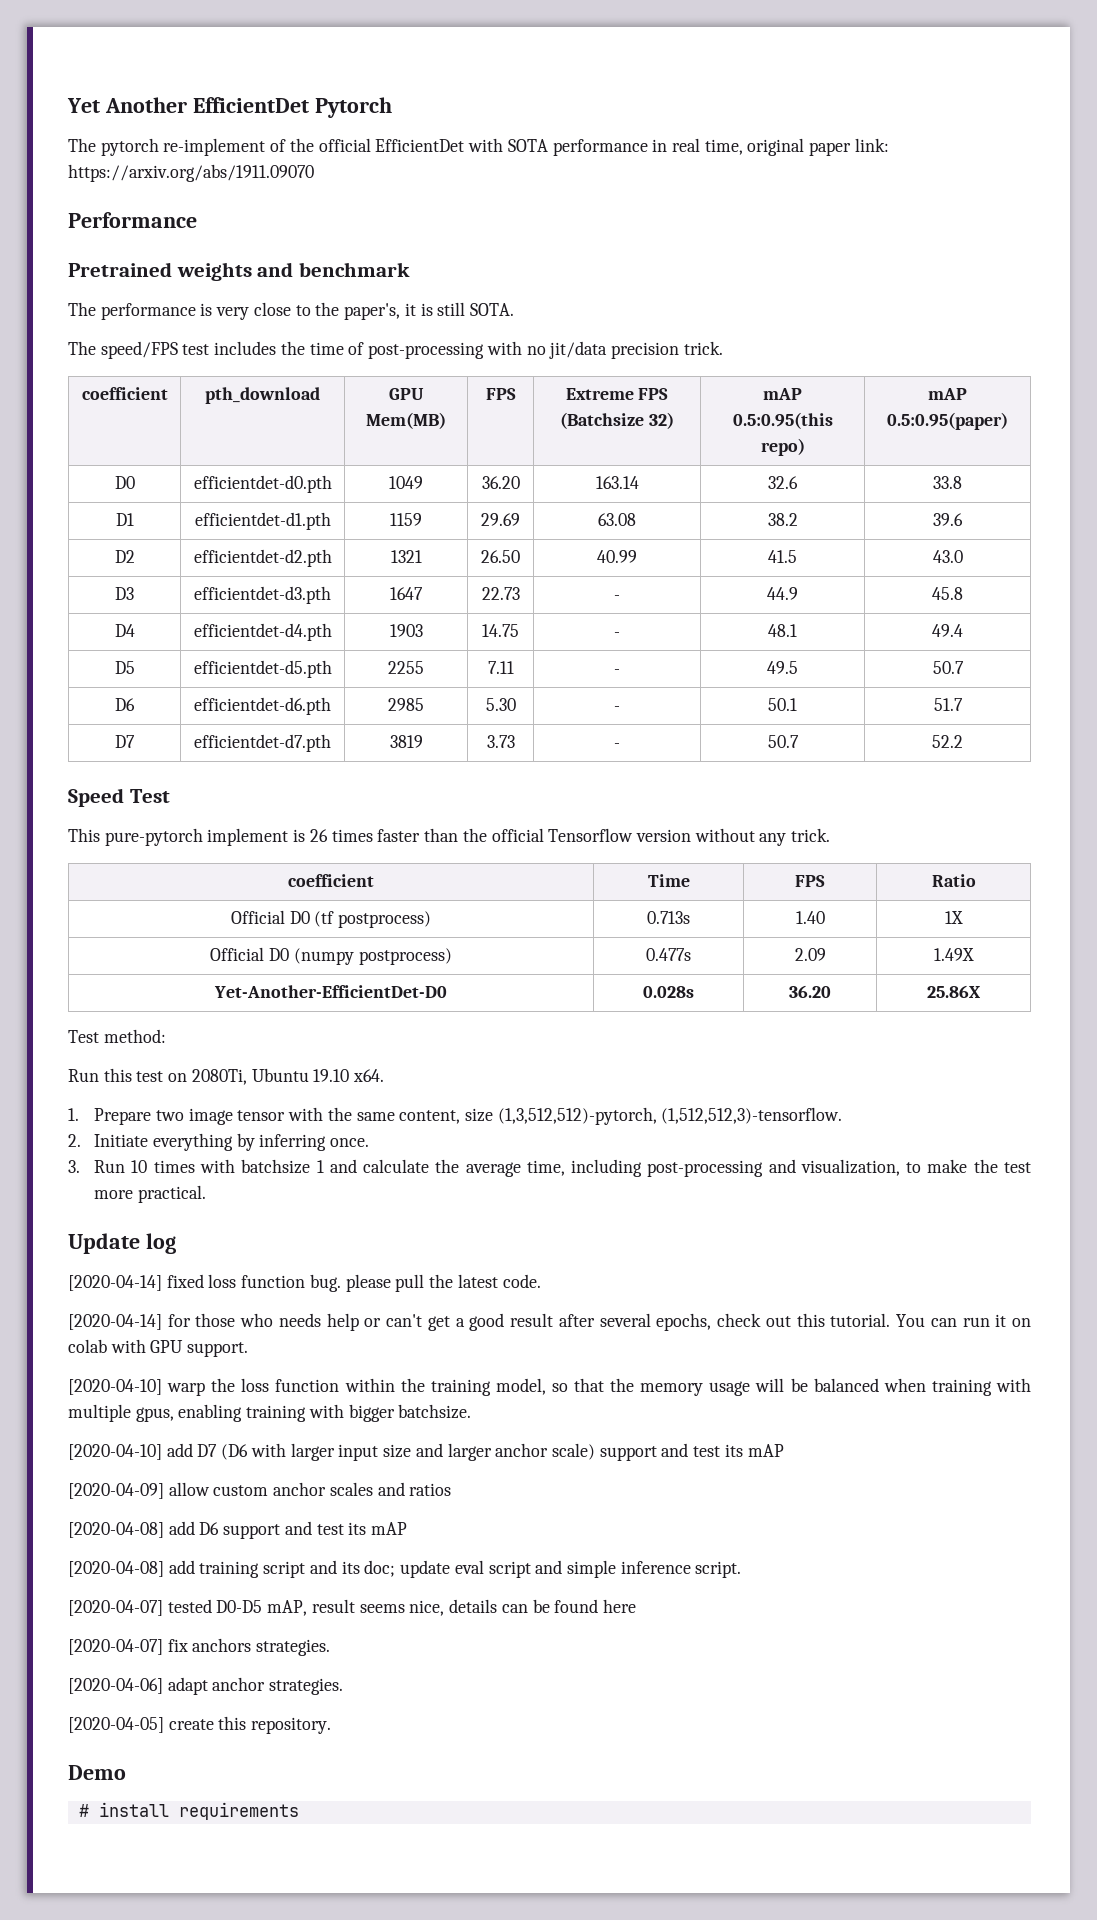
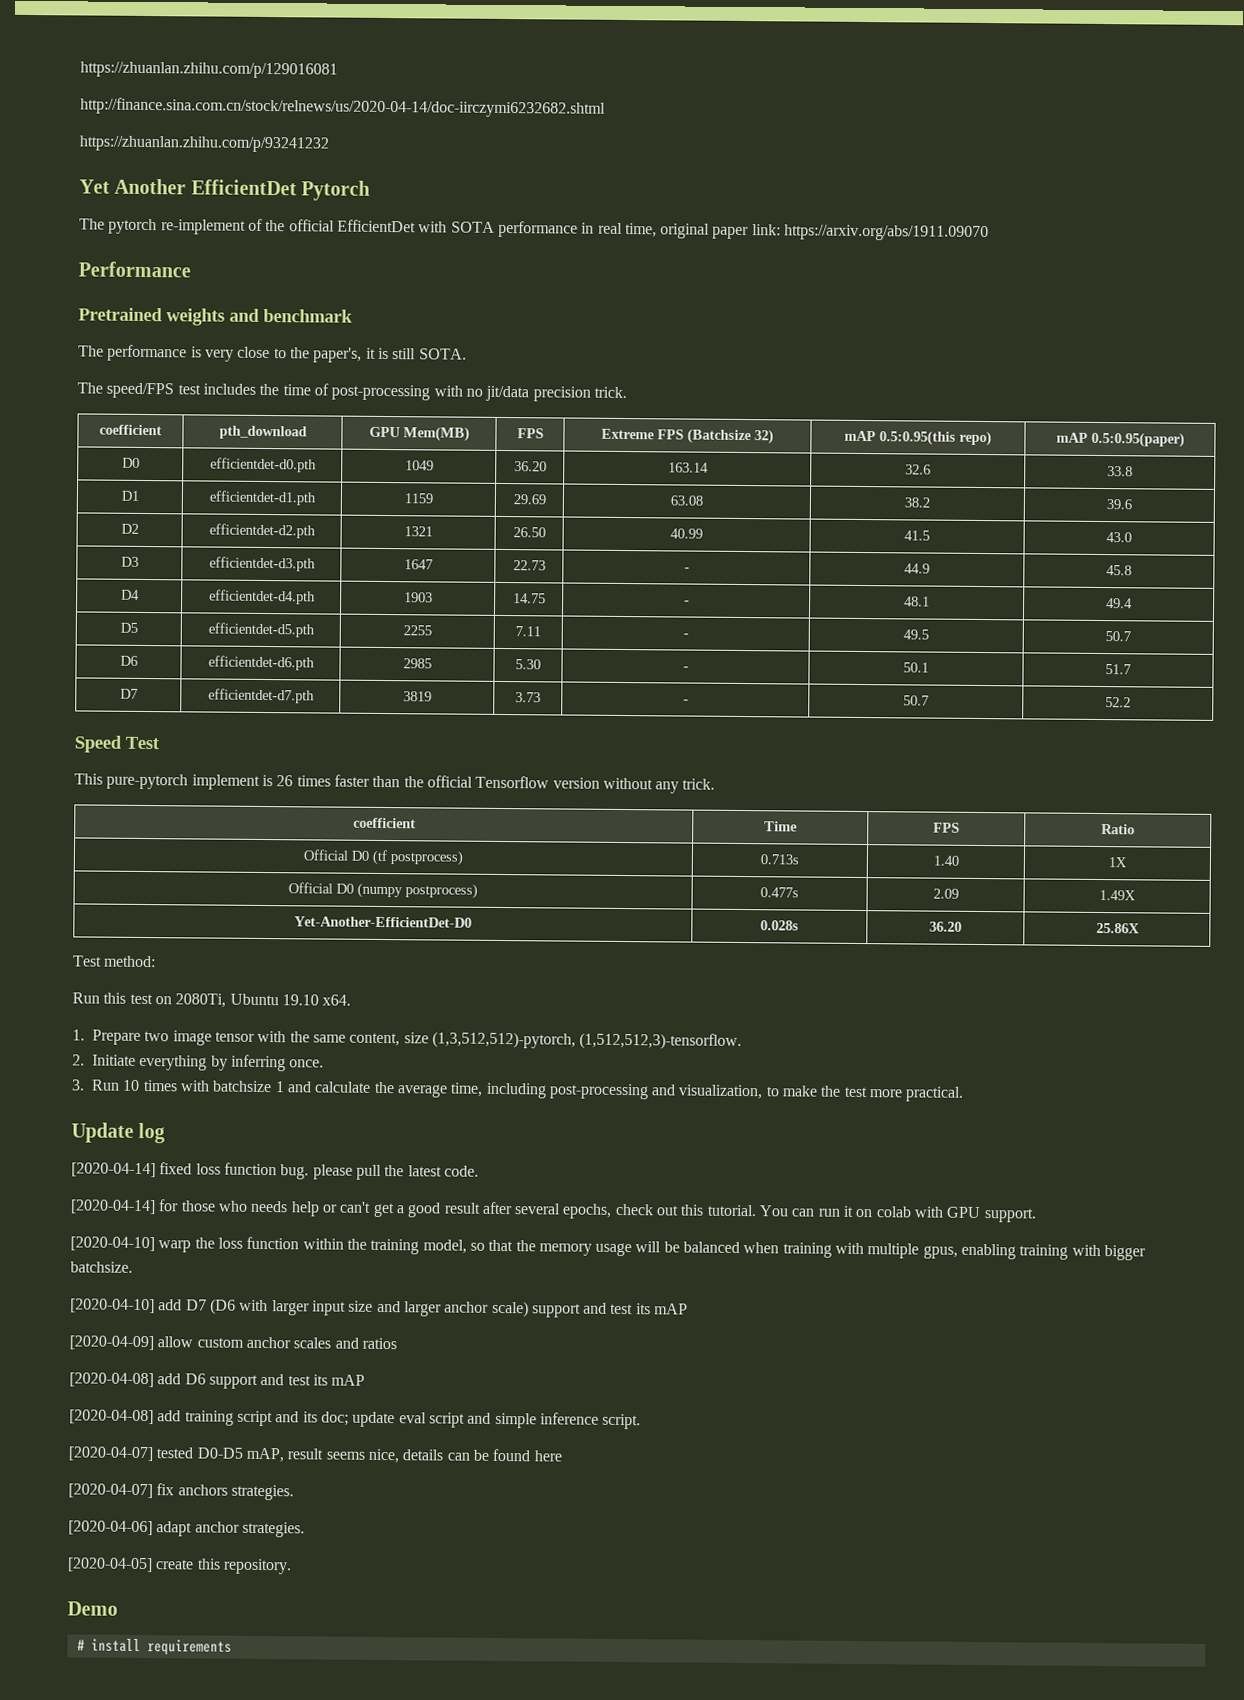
(67, 105) none -> [80,61,338,79] [80,97,606,118] [79,135,329,153] https://zhuanlan.zhihu.com/p/129016081 // http://finance.sina.com.cn/stock/relnews/us/2020-04-14/doc-iirczymi6232682.shtml // https://zhuanlan.zhihu.com/p/93241232 //

